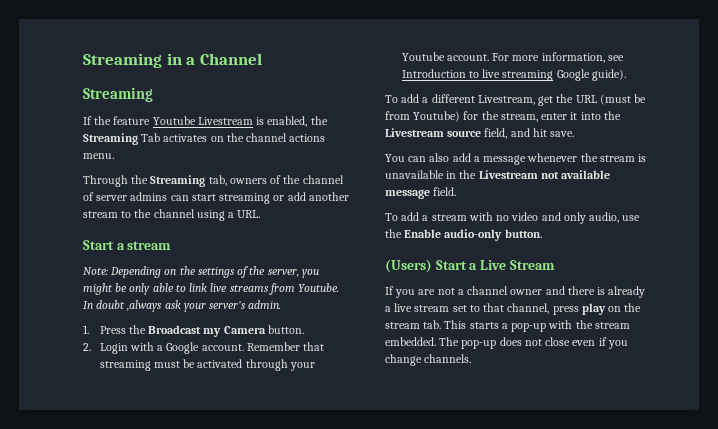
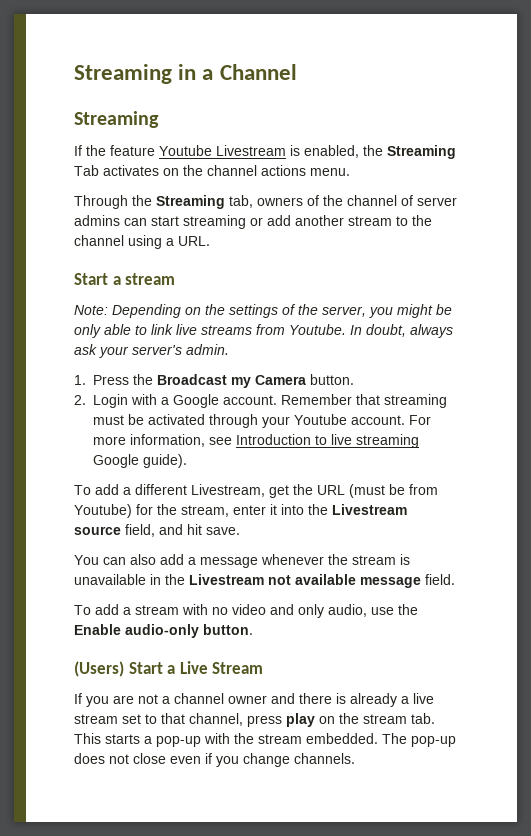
[96,300,163,312] doubt ,always -> [366,324,453,338] doubt, always

